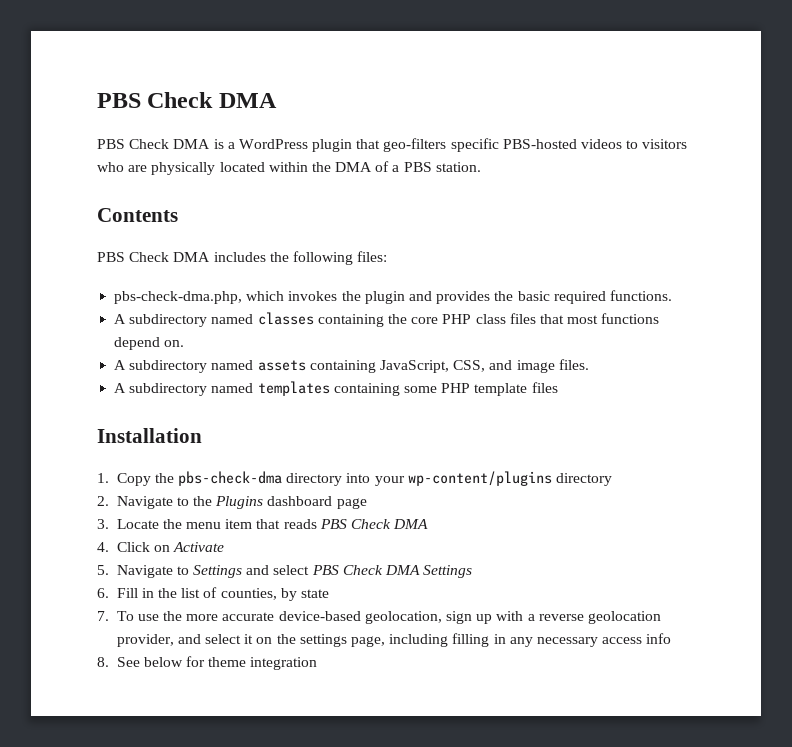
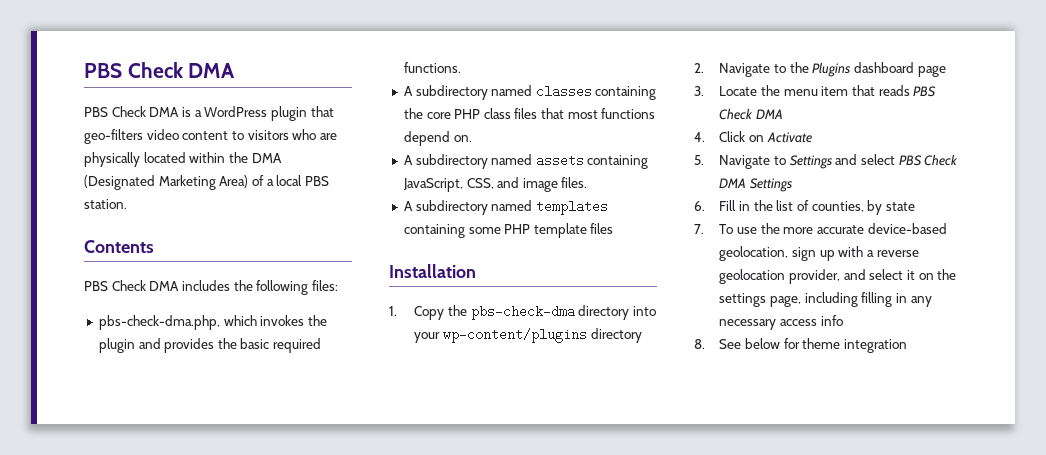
[450,138,623,152] specific PBS-hosted videos -> [146,129,229,140] video content
(373, 167) none -> [84,175,249,190] (Designated Marketing Area)
(400, 168) none -> [276,175,303,186] local

